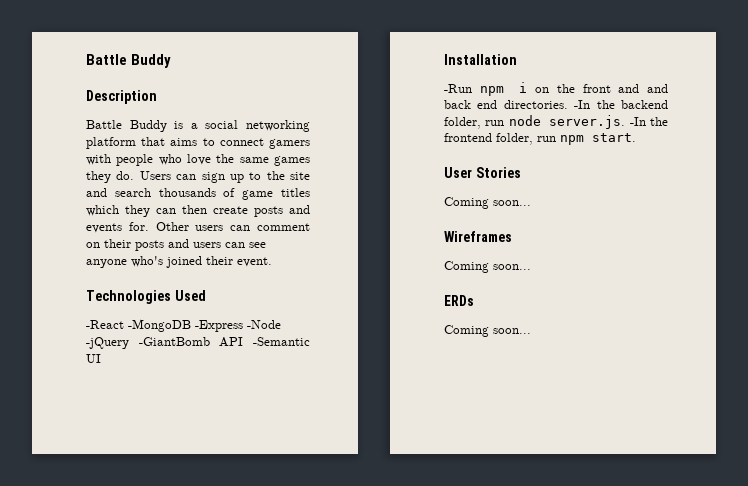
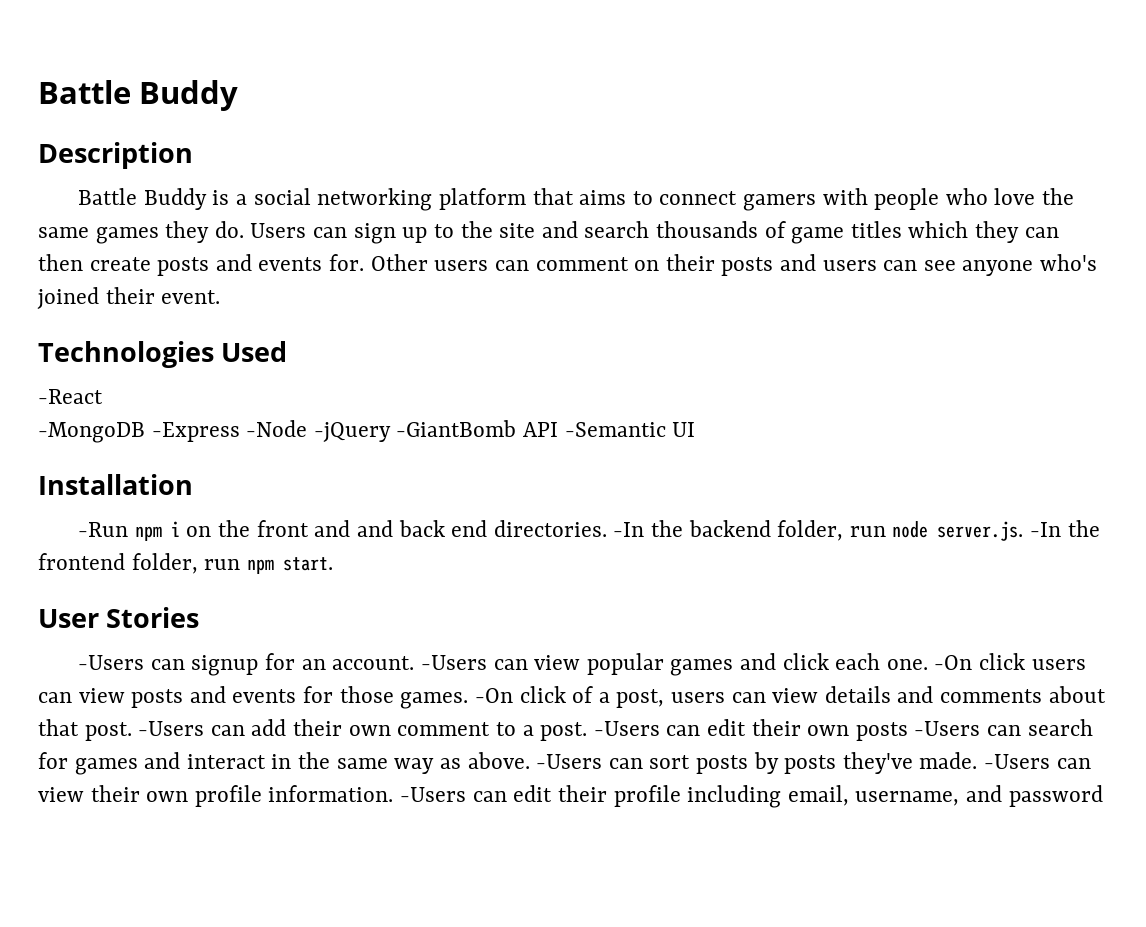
(124, 324) none -> (103, 396) //
[444,197,531,209] [444,231,512,242] [444,261,531,273] [444,295,474,306] [444,325,531,337] Coming soon... // Wireframes // Coming soon... // ERDs // Coming soon... -> [78,653,1086,676] [38,686,1106,709] [38,719,1093,741] [38,752,1091,775] [38,785,1103,808] -Users can signup for an account. -Users can view popular games and click each one. -On click users can view posts and events for those games. -On click of a post, users can view details and comments about that post. -Users can add their own comment to a post. -Users can edit their own posts -Users can search for games and interact in the same way as above. -Users can sort posts by posts they've made. -Users can view their own profile information. -Users can edit their profile including email, username, and password

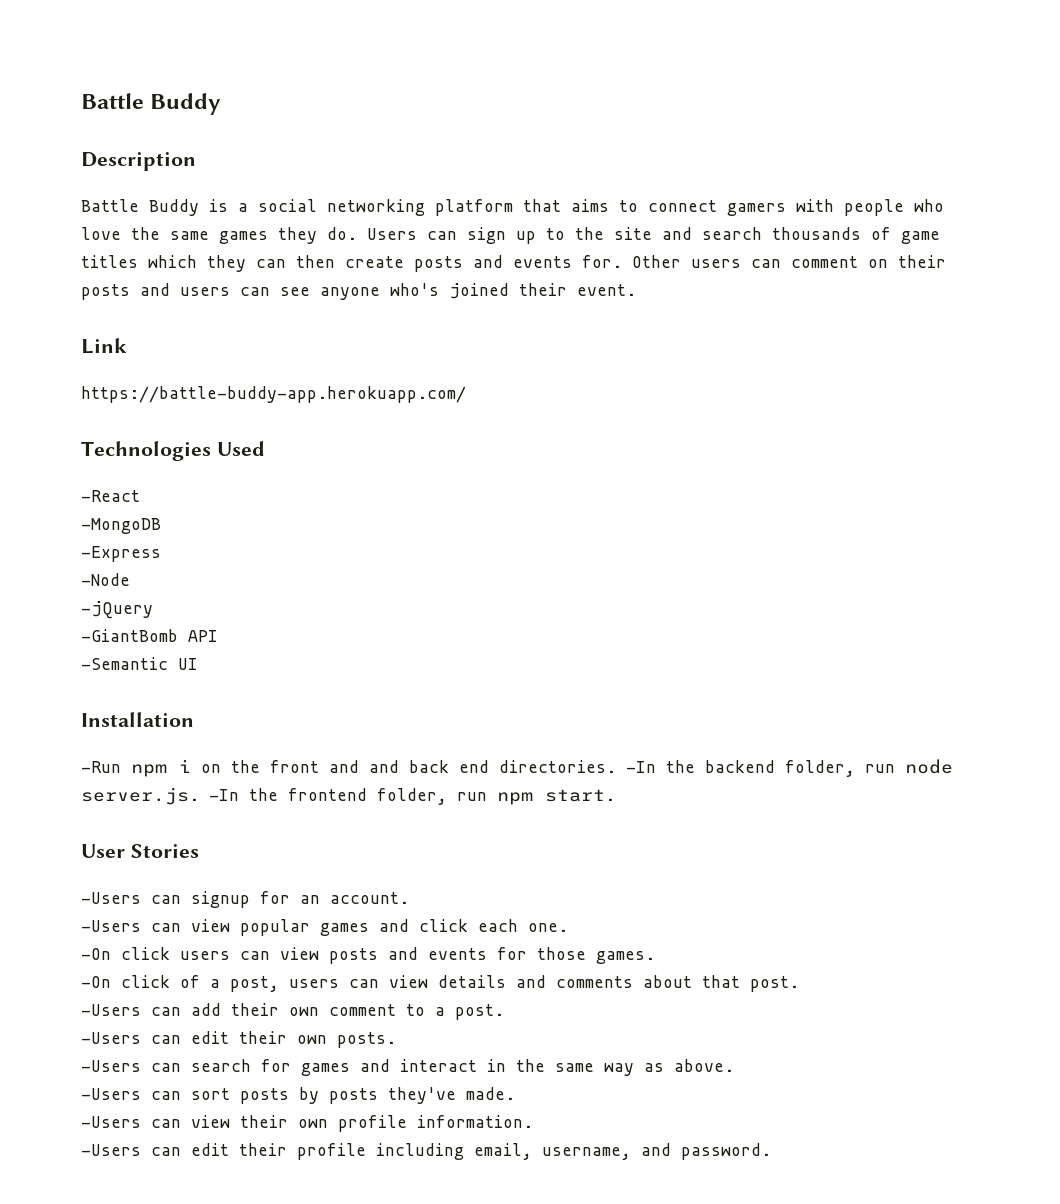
(221, 297) none -> [81,338,127,354] [81,386,466,403] // Link // https://battle-buddy-app.herokuapp.com/
(145, 432) none -> (161, 526) //
(240, 432) none -> (161, 554) //
(308, 428) none -> (130, 579) //
(391, 432) none -> (153, 610) //
(559, 429) none -> (218, 636) //
(415, 663) none -> (409, 898) //
(928, 664) none -> (568, 927) //
(469, 700) none -> (655, 957) //
(132, 731) none -> (799, 984) //
(588, 731) none -> (504, 1012) //
[855,722,908,741] posts -> [337,1032,396,1048] posts. //
(530, 760) none -> (734, 1065) //
(978, 760) none -> (515, 1093) //
(394, 793) none -> (533, 1121) //
[1008,785,1103,807] password -> [681,1143,771,1160] password.

